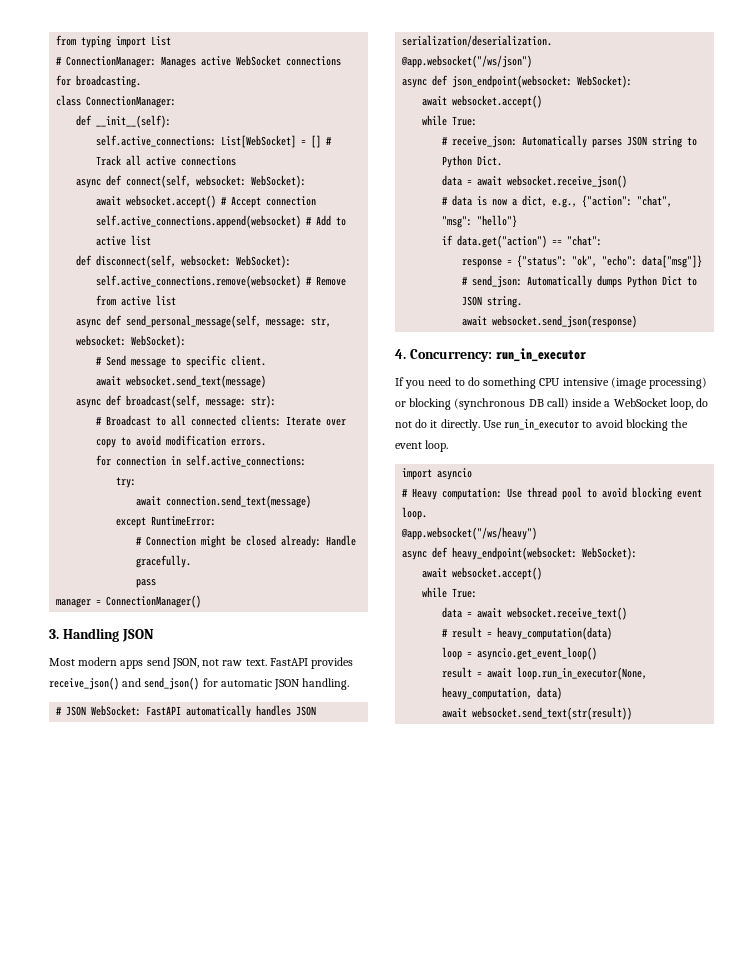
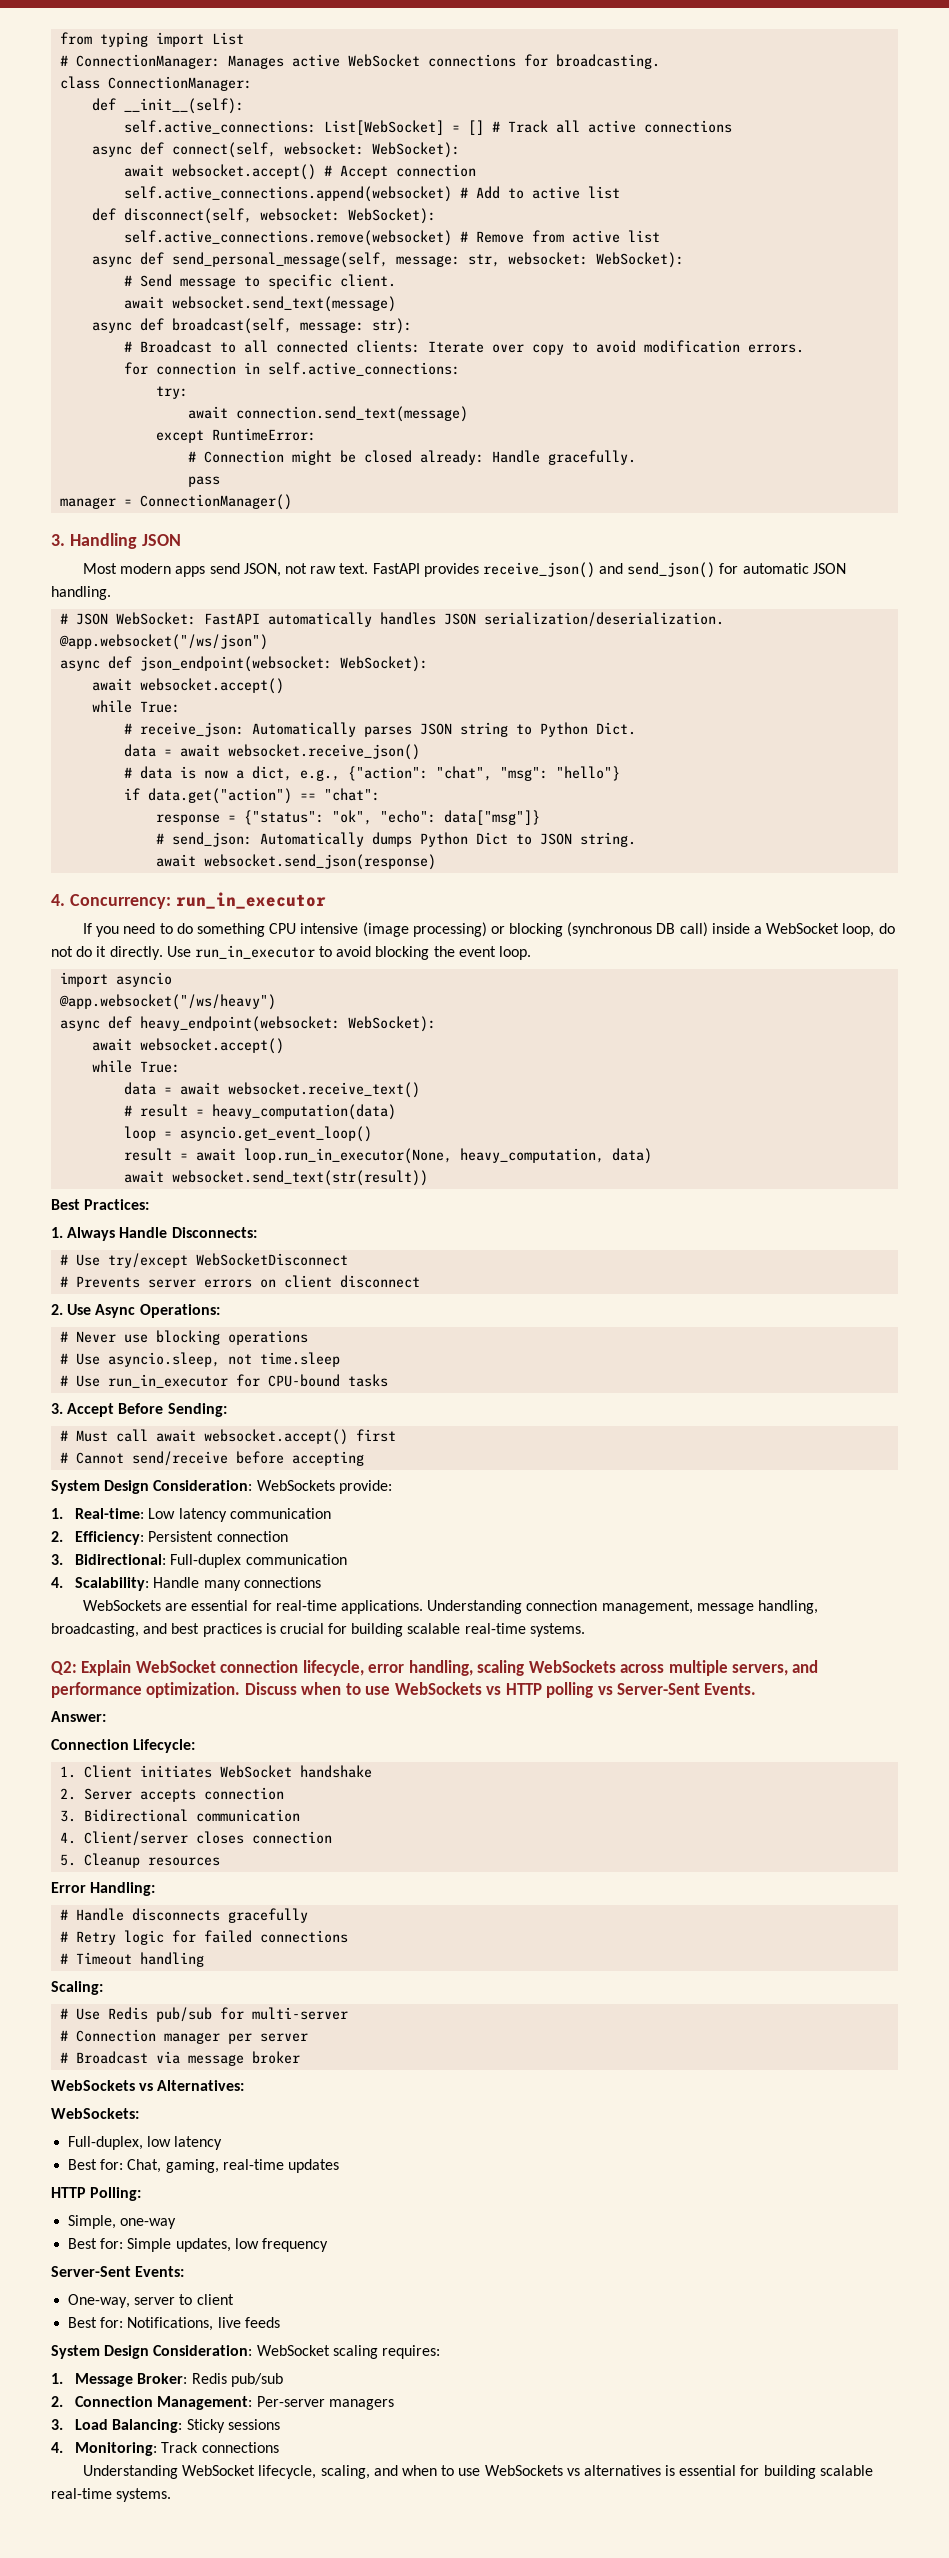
[402,487,703,500] [402,507,428,520] // # Heavy computation: Use thread pool to avoid blocking event loop. -> (173, 979) none
(633, 713) none -> [51,1199,150,1210] [51,1227,257,1241] [60,1253,349,1268] [60,1275,421,1288] [51,1304,220,1318] [60,1330,309,1345] [60,1352,341,1367] [60,1374,389,1388] [51,1403,227,1417] [60,1429,397,1445] [60,1451,365,1466] [51,1480,392,1494] [51,1508,331,1522] [51,1531,288,1545] [51,1554,347,1568] [51,1577,321,1591] [83,1600,818,1614] [51,1623,585,1637] [51,1660,819,1676] [51,1682,757,1698] [51,1711,106,1722] [51,1739,196,1753] [60,1765,373,1778] [60,1787,285,1802] [60,1809,301,1822] [60,1831,333,1846] [60,1853,221,1868] [51,1882,156,1896] [60,1908,309,1923] [60,1930,349,1945] [60,1952,205,1967] [51,1981,103,1995] [60,2007,349,2022] [60,2029,309,2044] [60,2051,301,2066] [51,2080,245,2091] [51,2108,139,2119] [68,2136,223,2150] [68,2159,339,2173] [51,2187,142,2201] [68,2215,177,2229] [68,2238,328,2252] [51,2266,185,2277] [68,2294,234,2308] [68,2317,280,2331] [51,2345,440,2359] [51,2373,283,2387] [51,2396,394,2410] [51,2419,280,2433] [51,2442,279,2456] [83,2465,873,2479] [51,2488,172,2502] // Best Practices: // 1. Always Handle Disconnects: // # Use try/except WebSocketDisconnect // # Prevents server errors on client disconnect // 2. Use Async Operations: // # Never use blocking operations // # Use asyncio.sleep, not time.sleep // # Use run_in_executor for CPU-bound tasks // 3. Accept Before Sending: // # Must call await websocket.accept() first // # Cannot send/receive before accepting // System Design Consideration: WebSockets provide: // 1. Real-time: Low latency communication // 2. Efficiency: Persistent connection // 3. Bidirectional: Full-duplex communication // 4. Scalability: Handle many connections // WebSockets are essential for real-time applications. Understanding connection management, message handling, broadcasting, and best practices is crucial for building scalable real-time systems. // Q2: Explain WebSocket connection lifecycle, error handling, scaling WebSockets across multiple servers, and performance optimization. Discuss when to use WebSockets vs HTTP polling vs Server-Sent Events. // Answer: // Connection Lifecycle: // 1. Client initiates WebSocket handshake // 2. Server accepts connection // 3. Bidirectional communication // 4. Client/server closes connection // 5. Cleanup resources // Error Handling: // # Handle disconnects gracefully // # Retry logic for failed connections // # Timeout handling // Scaling: // # Use Redis pub/sub for multi-server // # Connection manager per server // # Broadcast via message broker // WebSockets vs Alternatives: // WebSockets: // Full-duplex, low latency // Best for: Chat, gaming, real-time updates // HTTP Polling: // Simple, one-way // Best for: Simple updates, low frequency // Server-Sent Events: // One-way, server to client // Best for: Notifications, live feeds // System Design Consideration: WebSocket scaling requires: // 1. Message Broker: Redis pub/sub // 2. Connection Management: Per-server managers // 3. Load Balancing: Sticky sessions // 4. Monitoring: Track connections // Understanding WebSocket lifecycle, scaling, and when to use WebSockets vs alternatives is essential for building scalable real-time systems.

